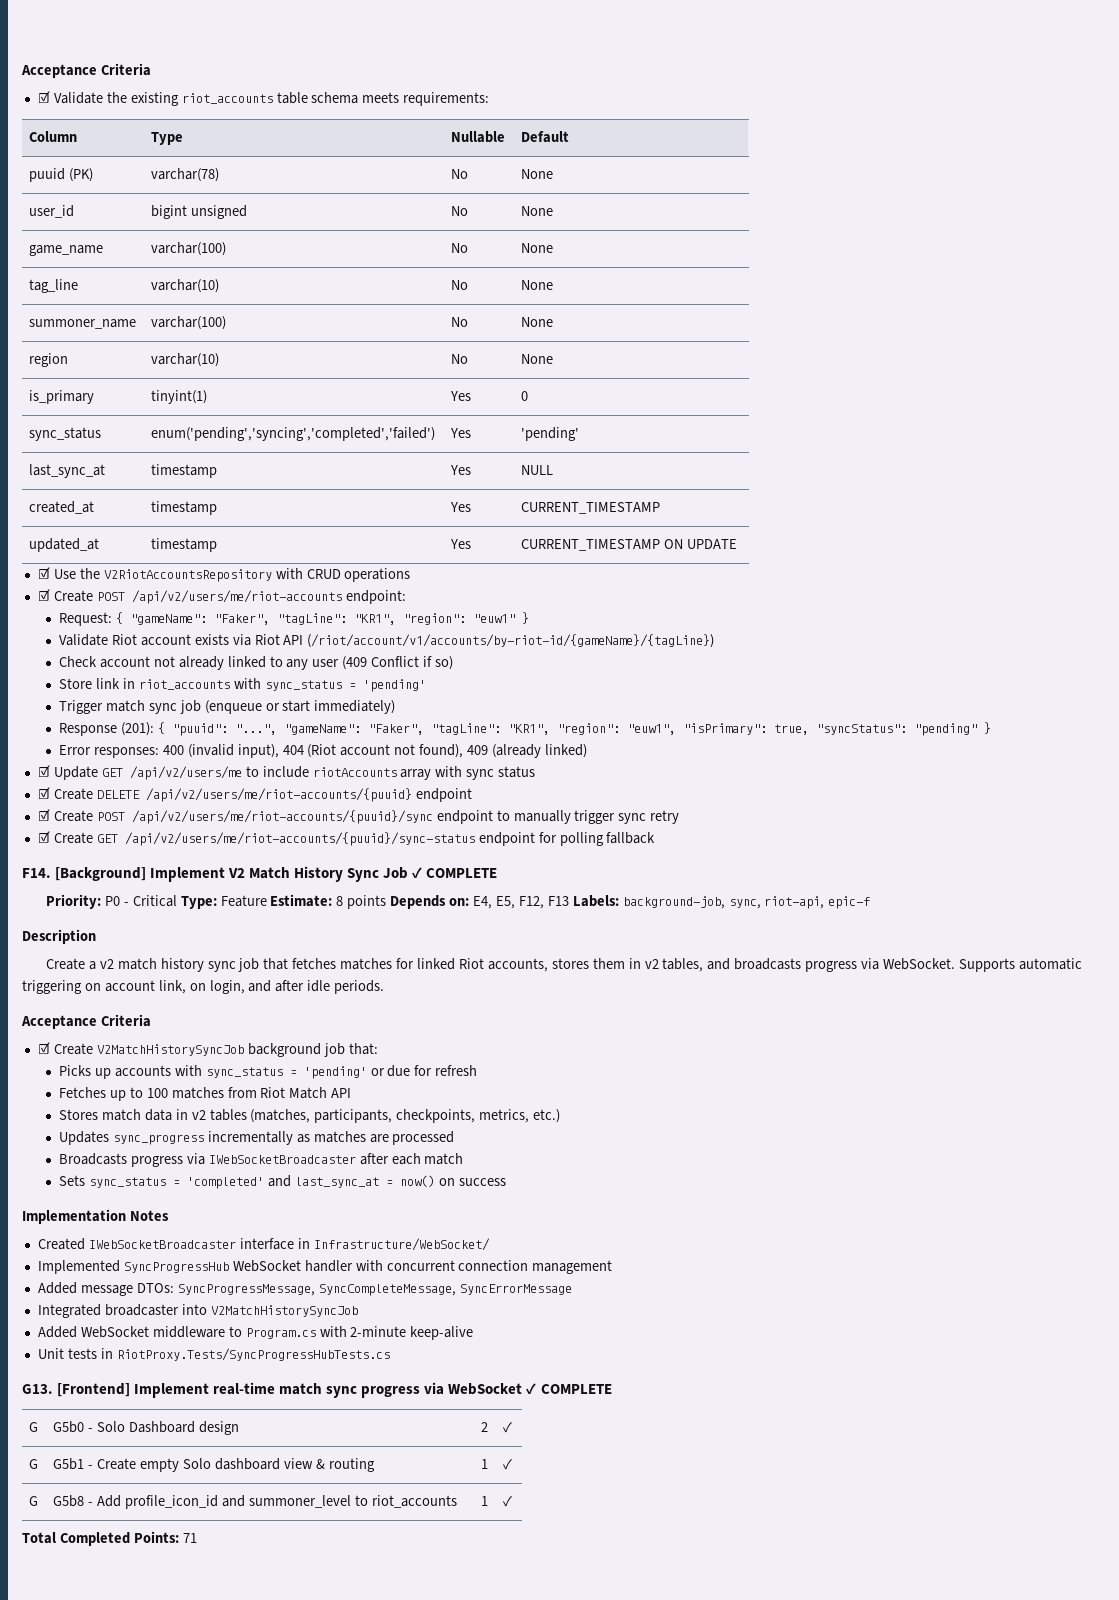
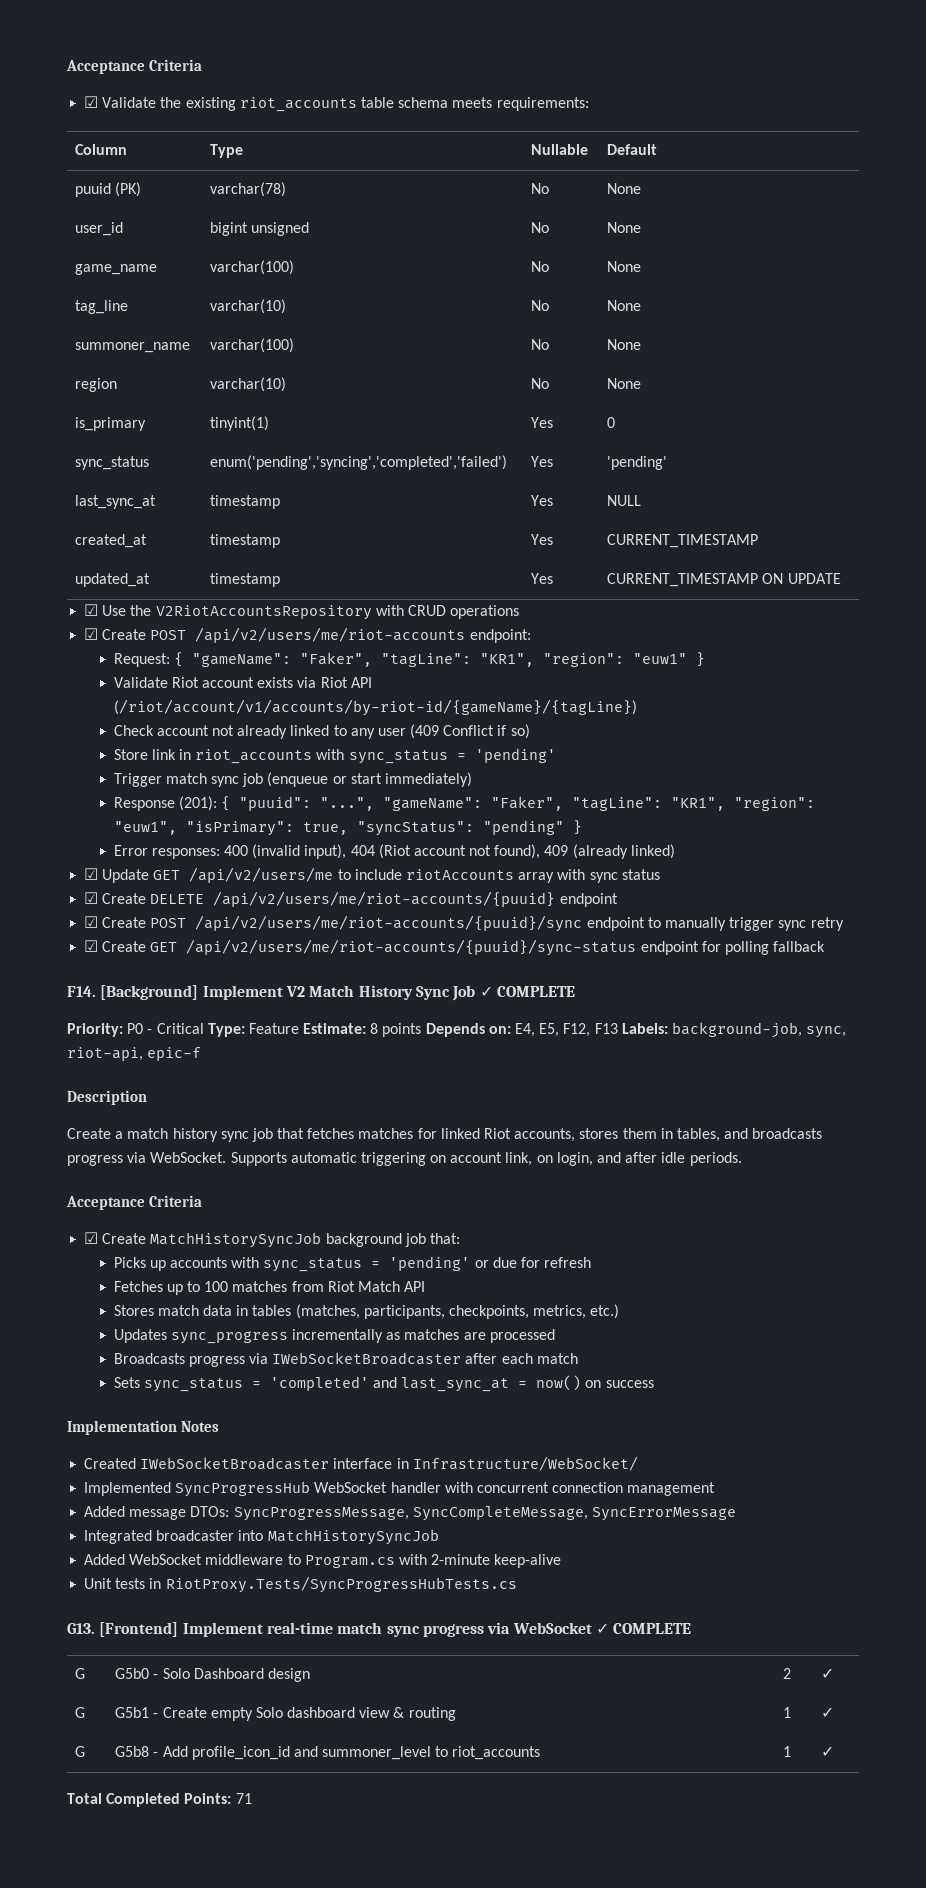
[99,959,114,969] v2 -> (124, 1135) none
[644,959,659,969] v2 -> (673, 1133) none
[96,1044,244,1056] V2MatchHistorySyncJob -> [150,1232,322,1248] MatchHistorySyncJob
[191,1110,206,1120] v2 -> (249, 1310) none
[210,1305,358,1317] V2MatchHistorySyncJob -> [267,1529,439,1545] MatchHistorySyncJob

